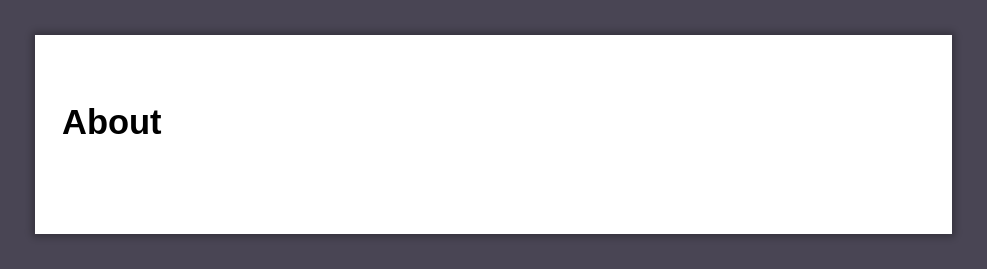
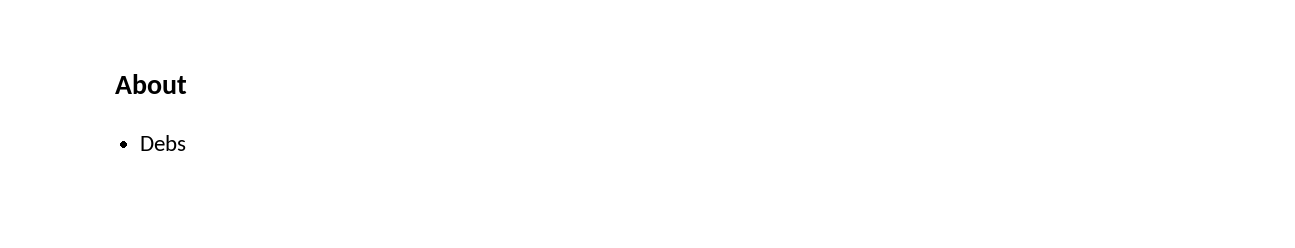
(162, 121) none -> [140,135,187,151] // Debs

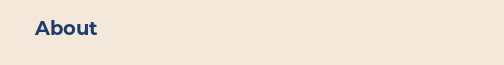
[140,135,187,151] // Debs -> (98, 27) none

